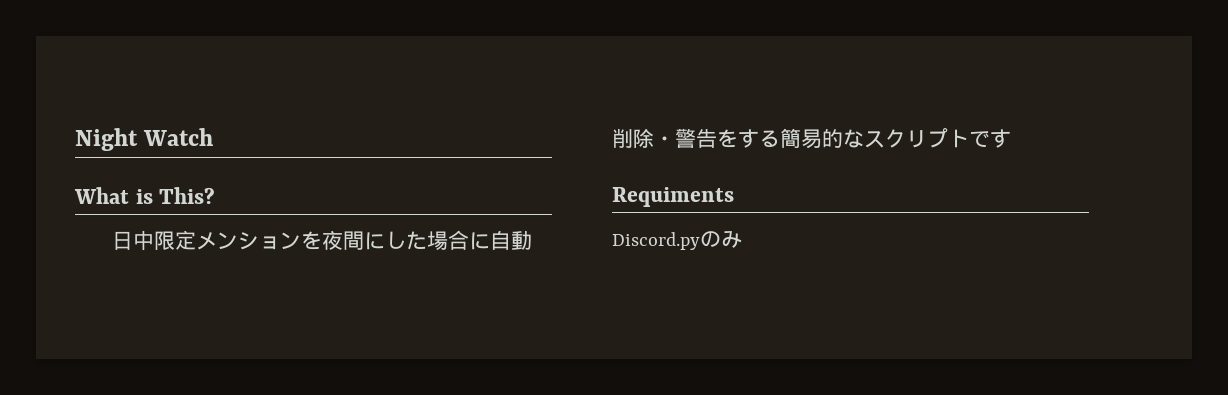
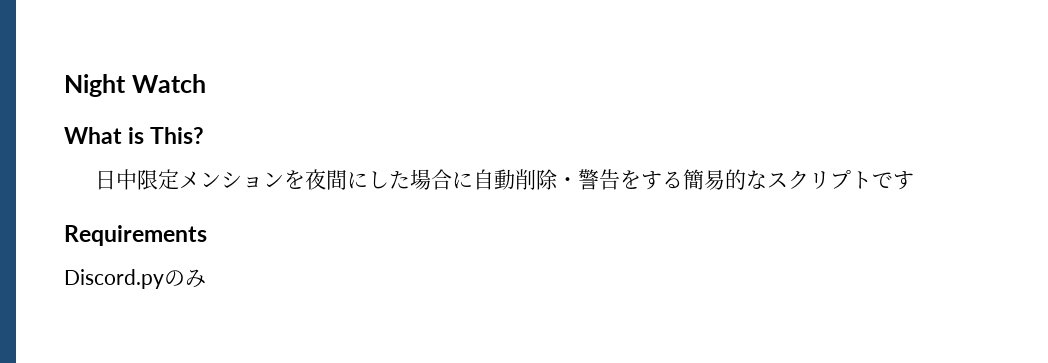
[612,187,734,207] Requiments -> [64,225,207,246] Requirements

